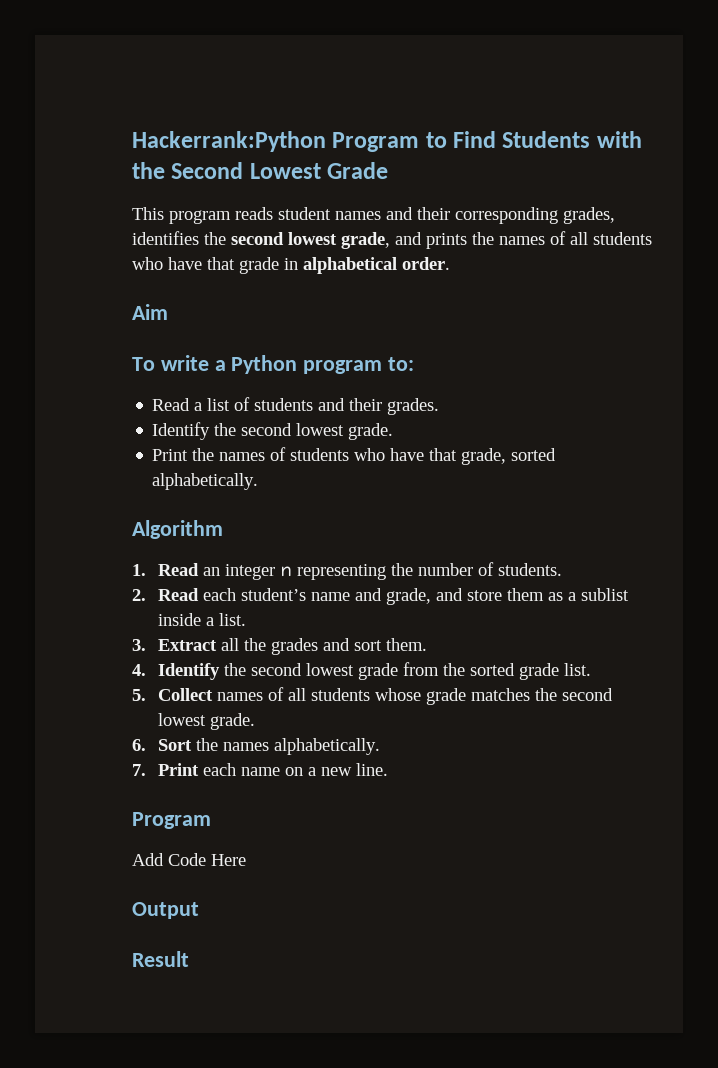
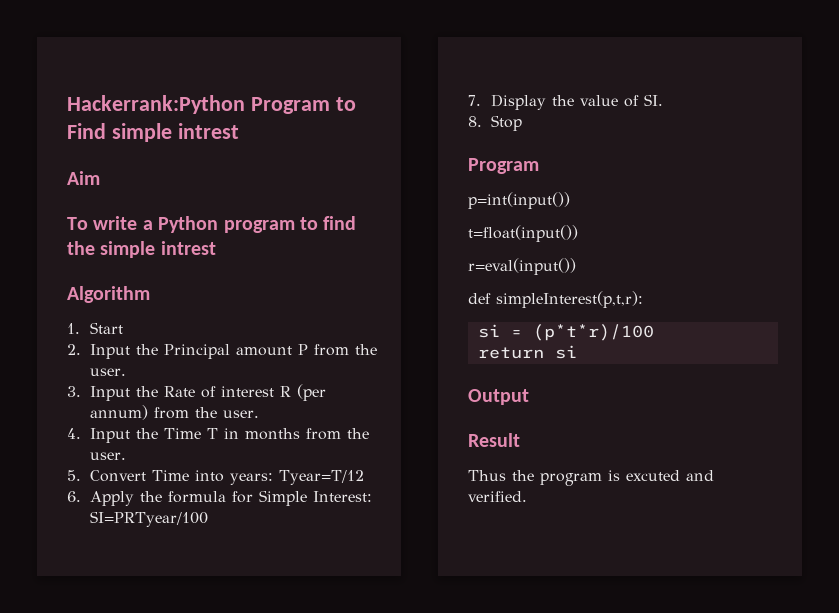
[502,131,642,148] [132,162,389,179] [132,207,615,224] [132,231,652,249] [132,257,450,274] Students with the Second Lowest Grade // This program reads student names and their corresponding grades, identifies the second lowest grade, and prints the names of all students who have that grade in alphabetical order. -> [111,123,239,142] simple intrest
[388,357,415,371] [152,397,440,415] [152,422,394,440] [152,447,557,465] [152,473,259,490] [132,520,223,539] [132,562,562,580] [132,588,629,605] [157,613,246,626] [132,638,427,655] [132,662,591,680] [132,687,613,705] [157,713,255,730] [132,738,380,755] [132,763,388,776] [132,812,211,829] [132,853,246,866] [132,902,199,919] [132,951,189,967] to: // Read a list of students and their grades. // Identify the second lowest grade. // Print the names of students who have that grade, sorted alphabetically. // Algorithm // 1. Read an integer n representing the number of students. // 2. Read each student’s name and grade, and store them as a sublist inside a list. // 3. Extract all the grades and sort them. // 4. Identify the second lowest grade from the sorted grade list. // 5. Collect names of all students whose grade matches the second lowest grade. // 6. Sort the names alphabetically. // 7. Print each name on a new line. // Program // Add Code Here // Output // Result -> [300,216,357,230] [67,241,216,258] [67,286,150,303] [67,322,123,334] [67,344,377,359] [89,368,126,376] [67,384,326,401] [89,405,259,420] [67,428,369,443] [89,452,126,460] [67,470,364,485] [67,490,372,506] [89,511,208,527] [468,94,663,110] [468,115,522,131] [468,158,539,174] [468,192,570,209] [468,225,578,242] [468,258,576,275] [468,291,643,308] [477,324,654,341] [477,345,577,359] [468,389,529,405] [468,433,520,447] [468,470,714,486] [468,491,527,502] to find the simple intrest // Algorithm // 1. Start // 2. Input the Principal amount P from the user. // 3. Input the Rate of interest R (per annum) from the user. // 4. Input the Time T in months from the user. // 5. Convert Time into years: Tyear=T/12 // 6. Apply the formula for Simple Interest: SI=PRTyear/100 // 7. Display the value of SI. // 8. Stop // Program // p=int(input()) // t=float(input()) // r=eval(input()) // def simpleInterest(p,t,r): // si = (p*t*r)/100 // return si // Output // Result // Thus the program is excuted and verified.

